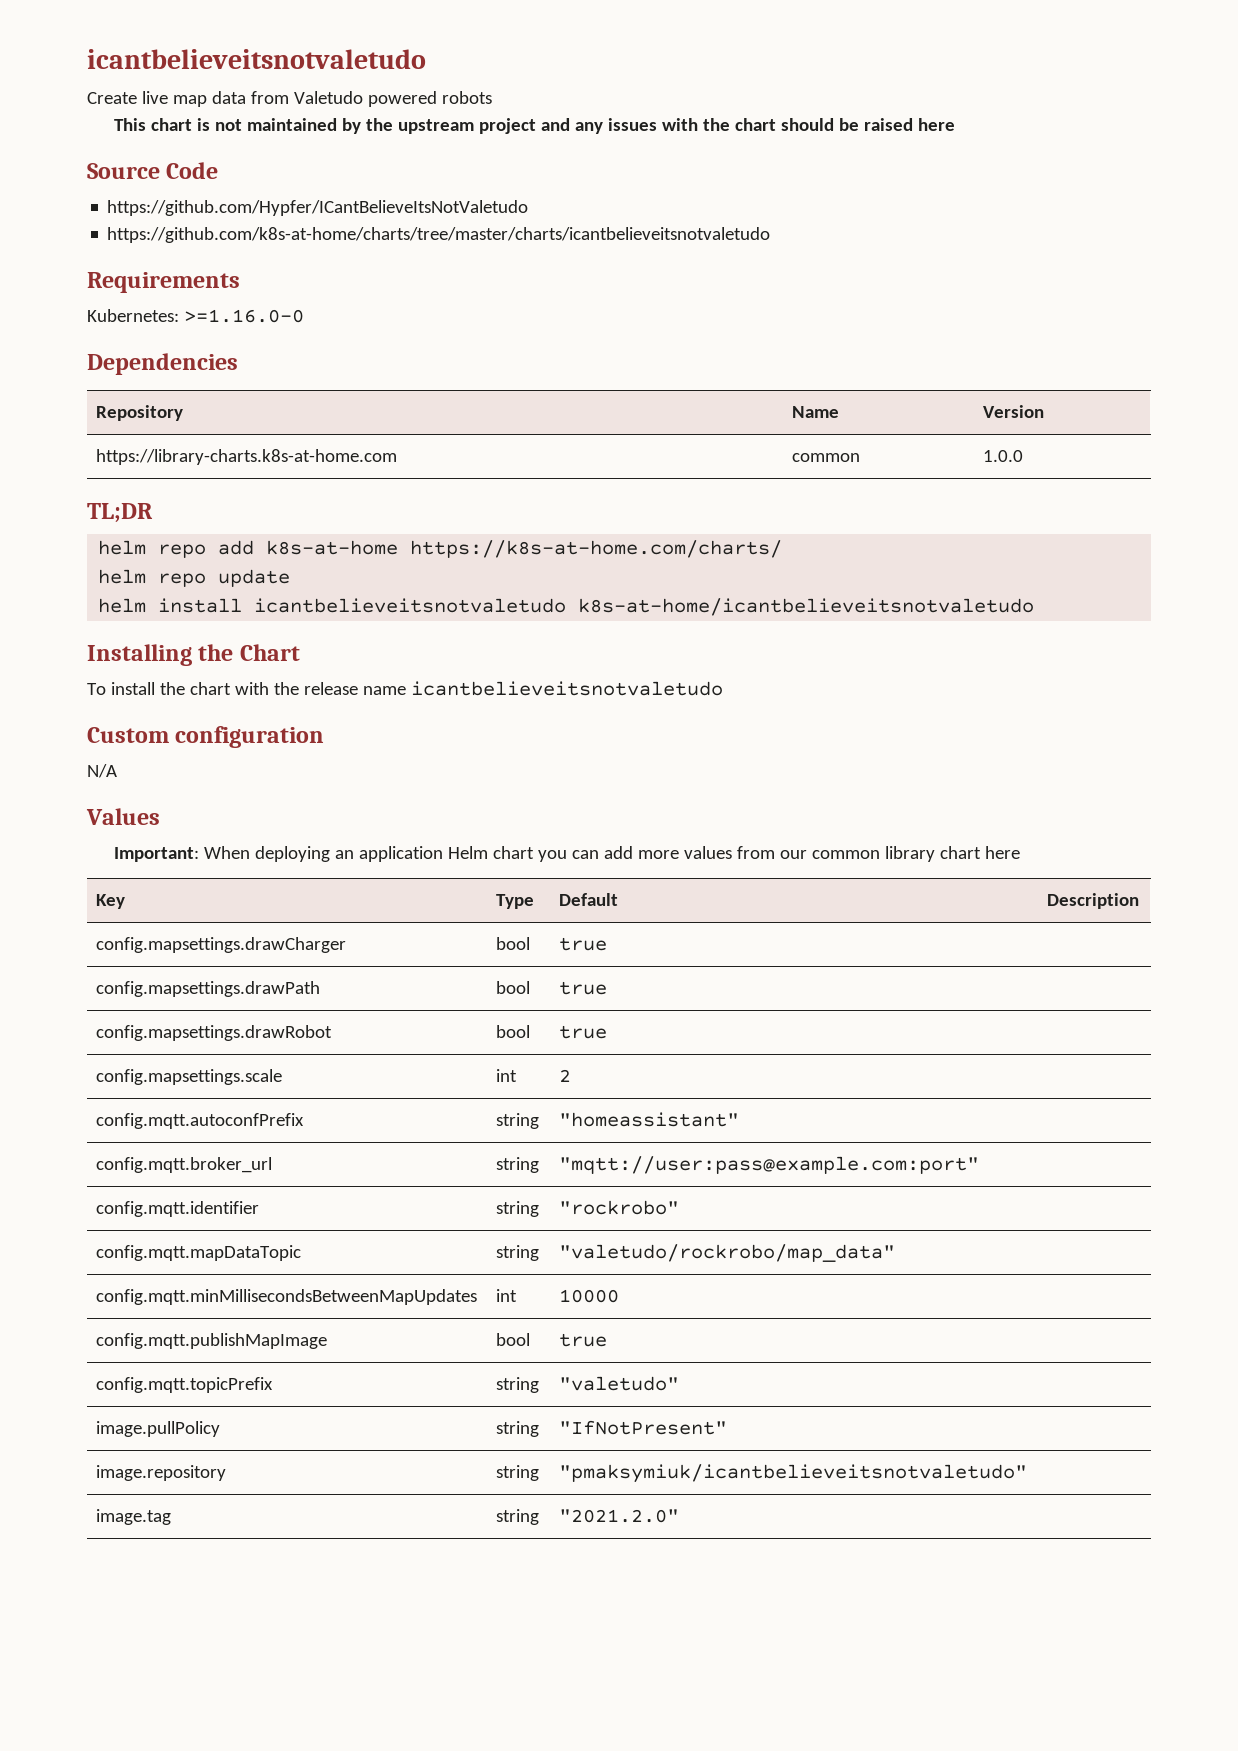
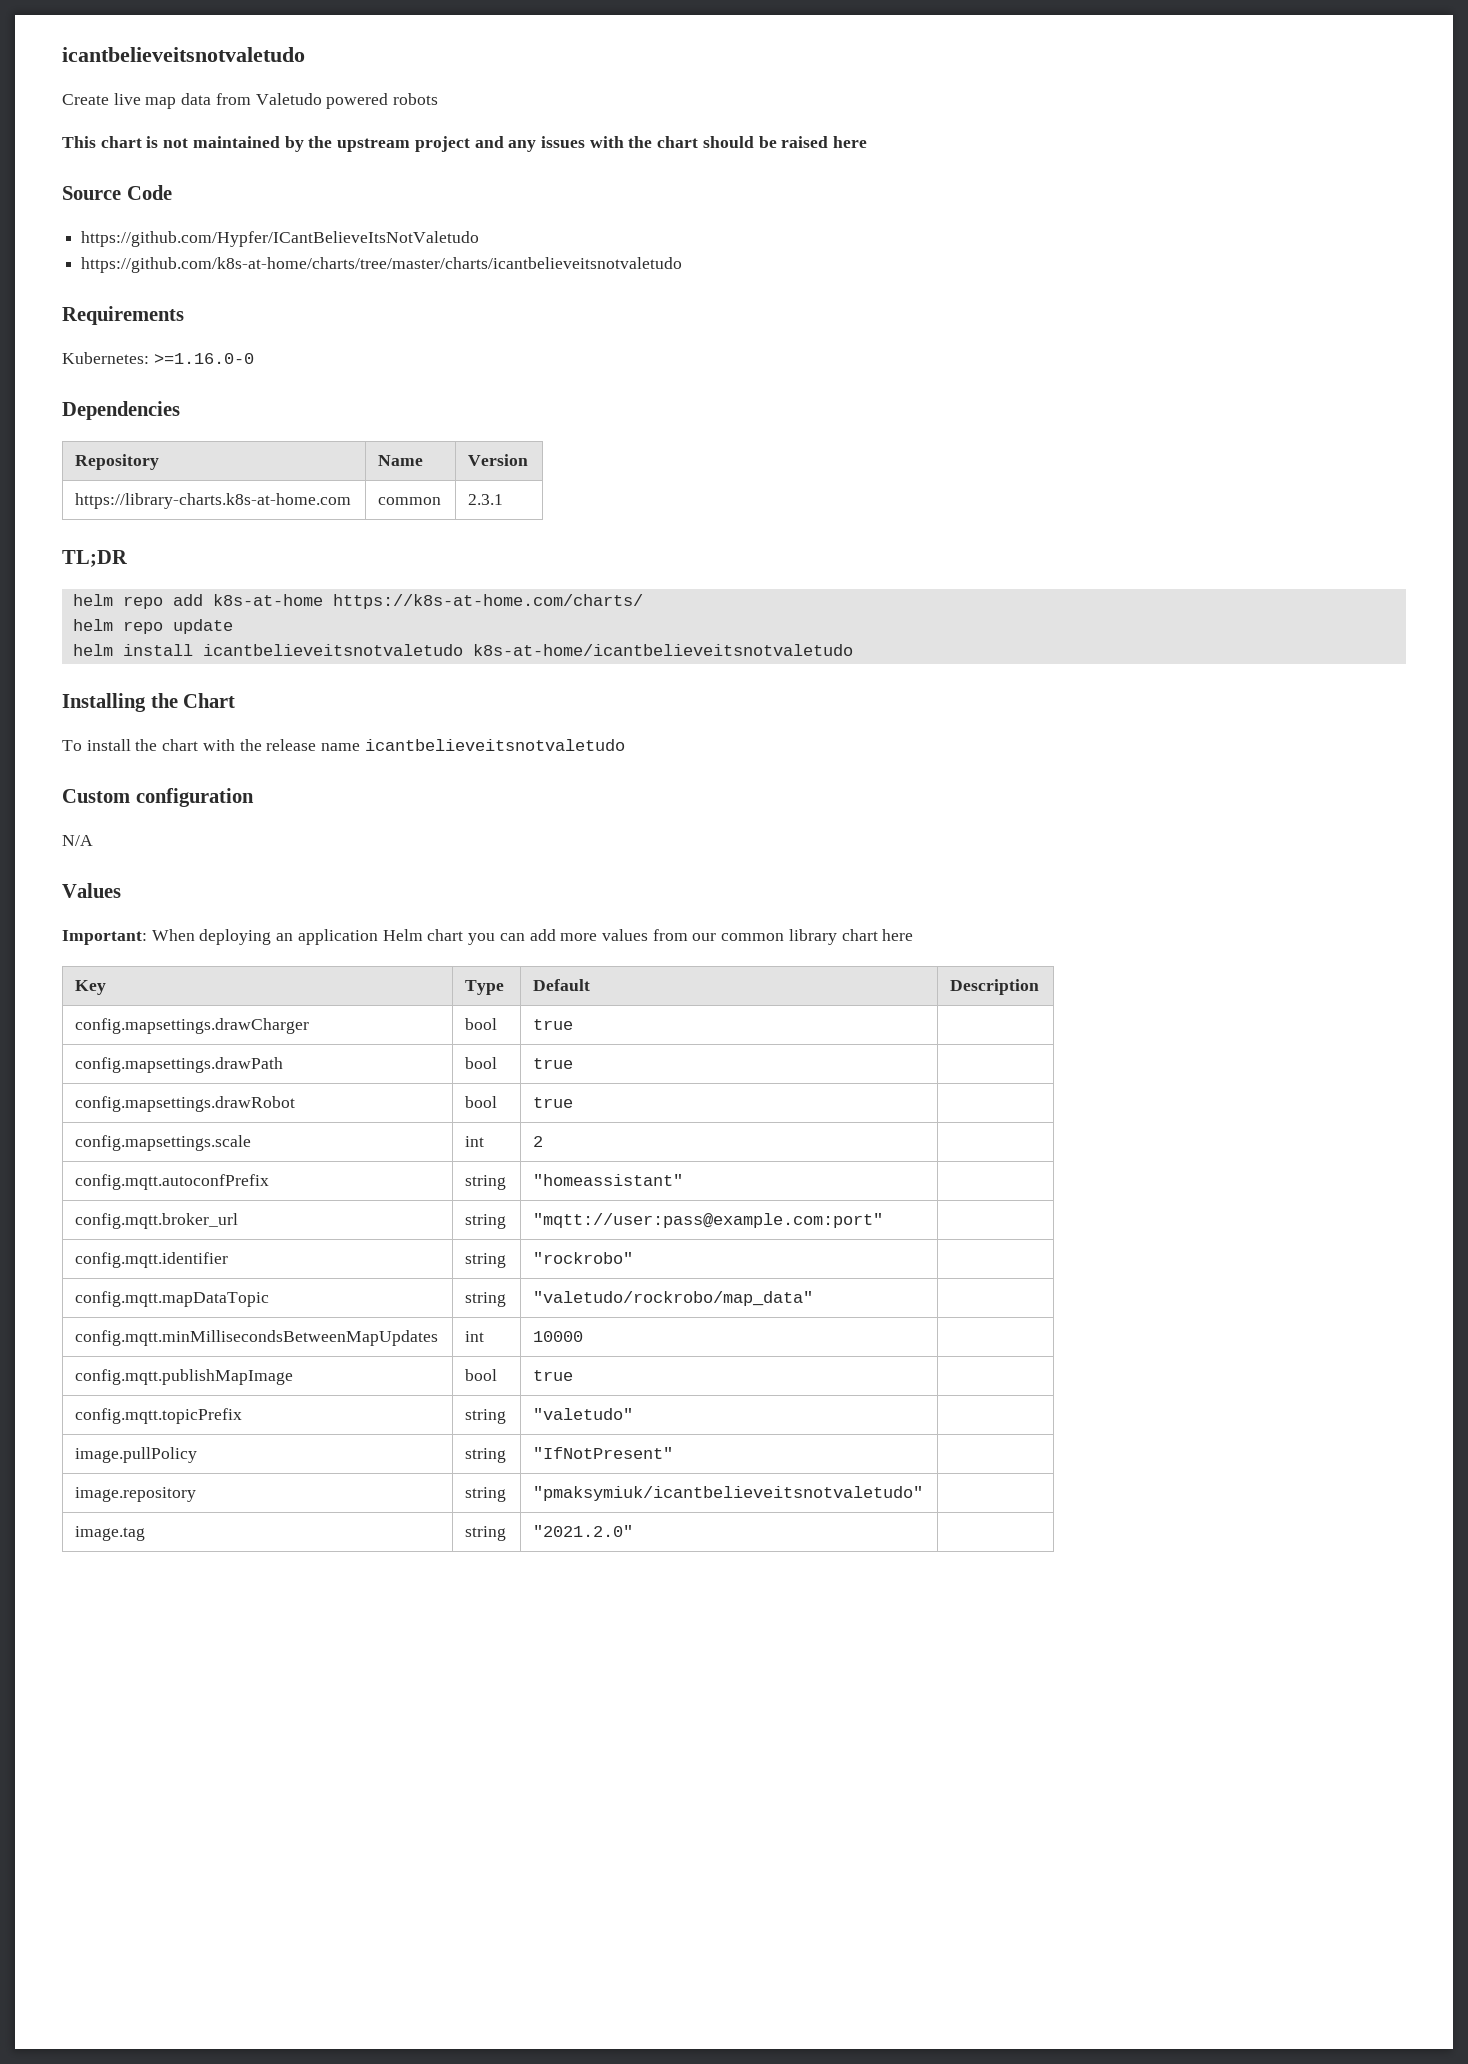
[983,450,1024,462] 1.0.0 -> [468,494,504,505] 2.3.1

